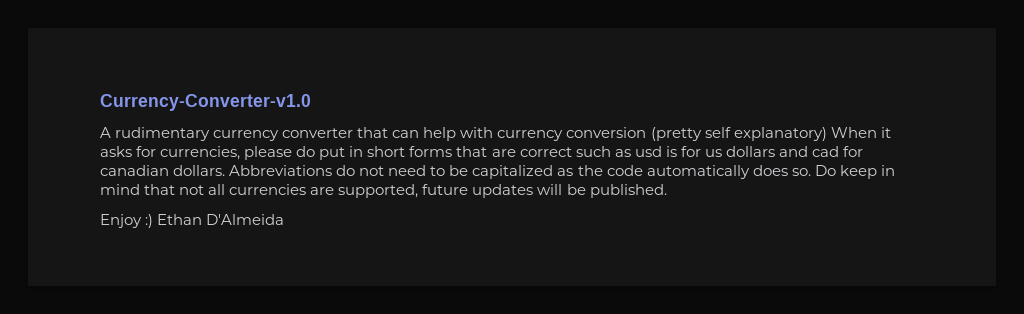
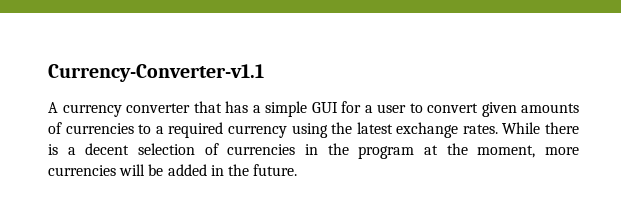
[100,94,311,111] Currency-Converter-v1.0 -> [48,64,264,82] Currency-Converter-v1.1
[115,127,211,141] rudimentary -> (58, 107) none
[392,127,891,141] [100,146,864,160] [100,165,895,179] [100,184,667,198] [100,214,285,228] can help with currency conversion (pretty self explanatory) When it asks for currencies, please do put in short forms that are correct such as usd is for us dollars and cad for canadian dollars. Abbreviations do not need to be capitalized as the code automatically does so. Do keep in mind that not all currencies are supported, future updates will be published. // Enjoy :) Ethan D'Almeida -> [225,101,579,117] [48,122,579,138] [48,143,580,159] [48,164,298,176] has a simple GUI for a user to convert given amounts of currencies to a required currency using the latest exchange rates. While there is a decent selection of currencies in the program at the moment, more currencies will be added in the future.

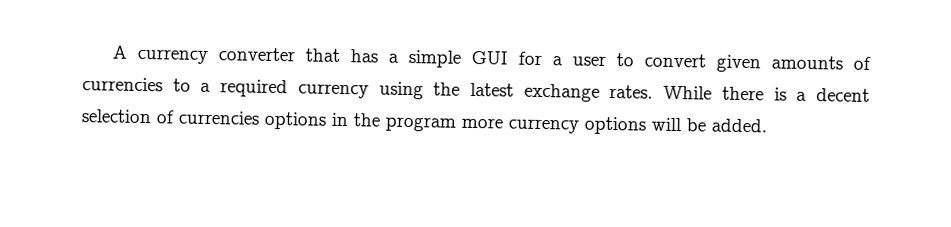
[48,64,264,82] Currency-Converter-v1.1 // -> (111, 52) none
(296, 149) none -> [264,111,326,130] options
[424,143,580,158] [48,164,298,176] at the moment, more currencies will be added in the future. -> [461,116,767,135] more currency options will be added.

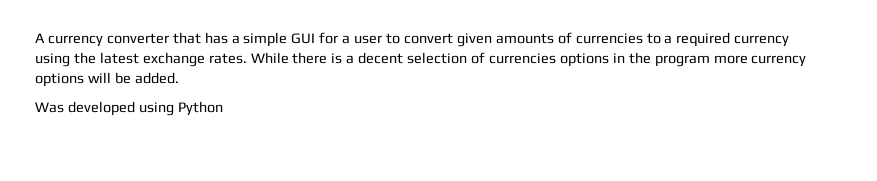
(767, 125) none -> [35,101,223,116] // Was developed using Python

